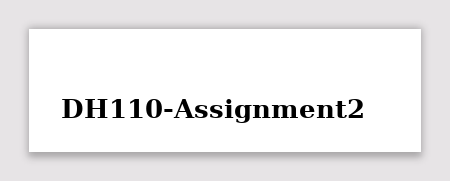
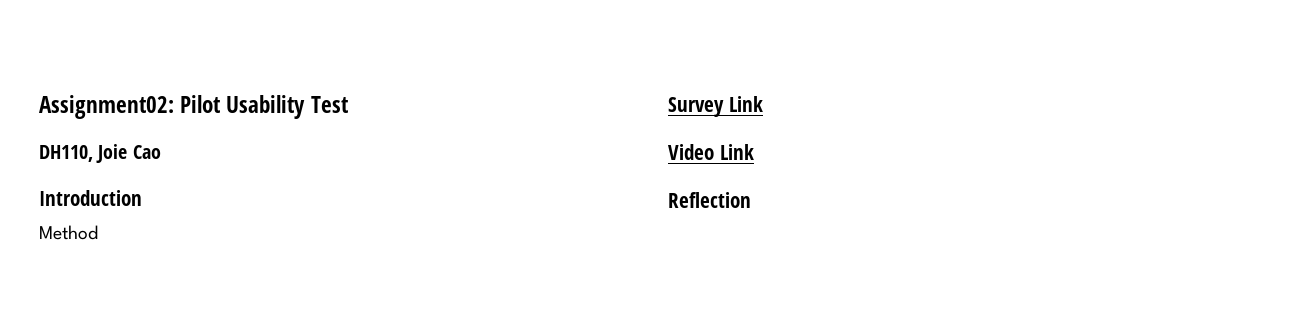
[61,99,365,123] DH110-Assignment2 -> [39,95,348,119] [39,144,161,163] [39,190,142,206] [39,225,98,240] [668,96,763,117] [668,144,754,160] [668,192,751,208] Assignment02: Pilot Usability Test // DH110, Joie Cao // Introduction // Method // Survey Link // Video Link // Reflection

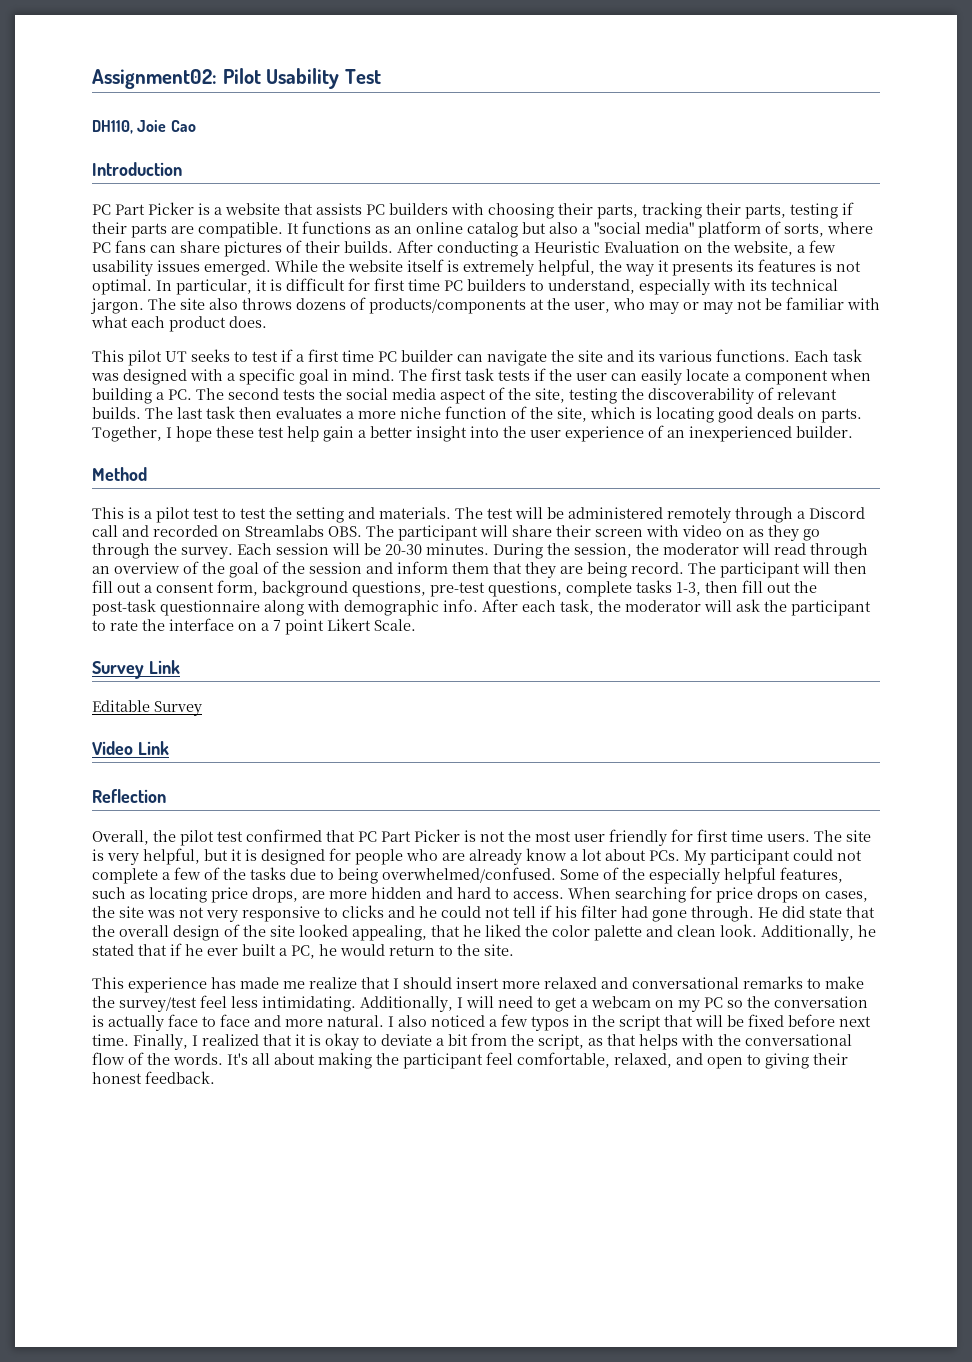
[39,225,98,240] Method -> [92,202,854,219] [92,221,873,238] [92,240,836,257] [92,259,861,276] [92,278,838,295] [90,297,880,314] [91,316,267,332] [92,349,862,366] [91,368,871,385] [92,387,837,404] [92,406,862,423] [92,425,853,442] [92,467,147,481] [92,507,865,523] [92,525,820,541] [92,543,868,559] [92,561,867,578] [92,580,817,597] [92,599,871,616] [92,618,416,635] PC Part Picker is a website that assists PC builders with choosing their parts, tracking their parts, testing if their parts are compatible. It functions as an online catalog but also a "social media" platform of sorts, where PC fans can share pictures of their builds. After conducting a Heuristic Evaluation on the website, a few usability issues emerged. While the website itself is extremely helpful, the way it presents its features is not optimal. In particular, it is difficult for first time PC builders to understand, especially with its technical jargon. The site also throws dozens of products/components at the user, who may or may not be familiar with what each product does. // This pilot UT seeks to test if a first time PC builder can navigate the site and its various functions. Each task was designed with a specific goal in mind. The first task tests if the user can easily locate a component when building a PC. The second tests the social media aspect of the site, testing the discoverability of relevant builds. The last task then evaluates a more niche function of the site, which is locating good deals on parts. Together, I hope these test help gain a better insight into the user experience of an inexperienced builder. // Method // This is a pilot test to test the setting and materials. The test will be administered remotely through a Discord call and recorded on Streamlabs OBS. The participant will share their screen with video on as they go through the survey. Each session will be 20-30 minutes. During the session, the moderator will read through an overview of the goal of the session and inform them that they are being record. The participant will then fill out a consent form, background questions, pre-test questions, complete tasks 1-3, then fill out the post-task questionnaire along with demographic info. After each task, the moderator will ask the participant to rate the interface on a 7 point Likert Scale.
(763, 104) none -> [92,700,202,716] // Editable Survey
(751, 200) none -> [92,829,871,846] [92,848,862,865] [92,867,843,884] [92,886,868,903] [92,905,875,922] [92,924,876,941] [92,943,514,959] [92,976,864,993] [92,995,868,1012] [92,1014,871,1031] [92,1033,852,1050] [92,1052,848,1069] [92,1071,215,1084] // Overall, the pilot test confirmed that PC Part Picker is not the most user friendly for first time users. The site is very helpful, but it is designed for people who are already know a lot about PCs. My participant could not complete a few of the tasks due to being overwhelmed/confused. Some of the especially helpful features, such as locating price drops, are more hidden and hard to access. When searching for price drops on cases, the site was not very responsive to clicks and he could not tell if his filter had gone through. He did state that the overall design of the site looked appealing, that he liked the color palette and clean look. Additionally, he stated that if he ever built a PC, he would return to the site. // This experience has made me realize that I should insert more relaxed and conversational remarks to make the survey/test feel less intimidating. Additionally, I will need to get a webcam on my PC so the conversation is actually face to face and more natural. I also noticed a few typos in the script that will be fixed before next time. Finally, I realized that it is okay to deviate a bit from the script, as that helps with the conversational flow of the words. It's all about making the participant feel comfortable, relaxed, and open to giving their honest feedback.

